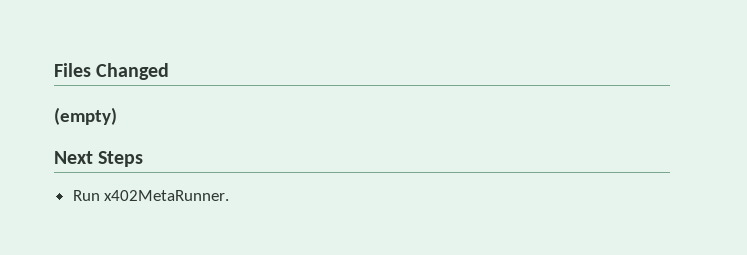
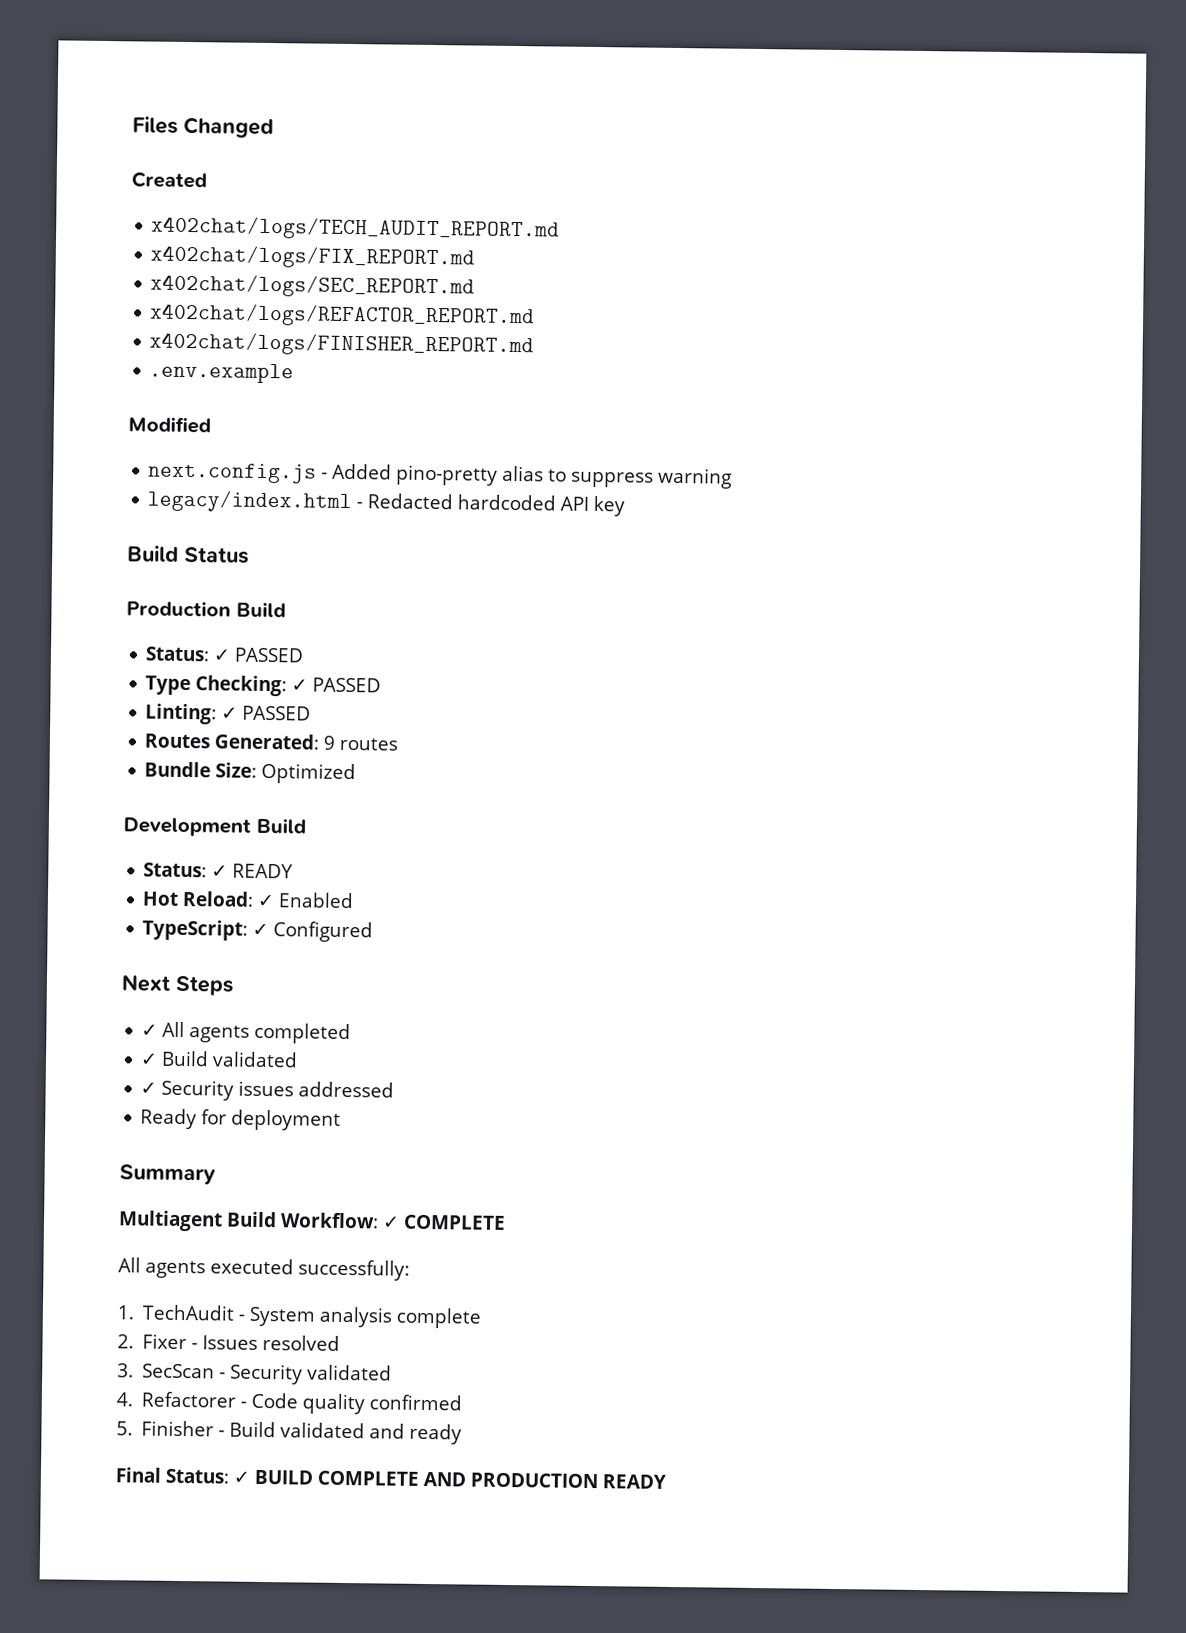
[54,107,117,125] [54,151,144,167] [72,190,230,201] (empty) // Next Steps // Run x402MetaRunner. -> [131,171,207,189] [151,215,561,242] [150,244,476,270] [150,273,476,299] [149,302,536,329] [149,331,535,358] [149,362,295,384] [128,416,211,434] [148,462,733,489] [147,489,626,517] [127,545,249,564] [126,600,286,618] [145,646,305,663] [145,675,382,697] [145,703,312,725] [144,733,399,751] [144,761,357,785] [123,817,306,837] [143,862,294,879] [142,890,355,909] [142,919,374,943] [121,974,234,996] [141,1021,352,1045] [140,1050,299,1068] [140,1079,395,1101] [140,1108,342,1131] [119,1164,216,1185] [118,1210,506,1232] [118,1257,410,1281] [117,1304,482,1329] [117,1333,341,1351] [117,1363,393,1385] [116,1391,463,1415] [116,1420,463,1445] [115,1467,666,1489] Created // x402chat/logs/TECH_AUDIT_REPORT.md // x402chat/logs/FIX_REPORT.md // x402chat/logs/SEC_REPORT.md // x402chat/logs/REFACTOR_REPORT.md // x402chat/logs/FINISHER_REPORT.md // .env.example // Modified // next.config.js - Added pino-pretty alias to suppress warning // legacy/index.html - Redacted hardcoded API key // Build Status // Production Build // Status: ✓ PASSED // Type Checking: ✓ PASSED // Linting: ✓ PASSED // Routes Generated: 9 routes // Bundle Size: Optimized // Development Build // Status: ✓ READY // Hot Reload: ✓ Enabled // TypeScript: ✓ Configured // Next Steps // ✓ All agents completed // ✓ Build validated // ✓ Security issues addressed // Ready for deployment // Summary // Multiagent Build Workflow: ✓ COMPLETE // All agents executed successfully: // 1. TechAudit - System analysis complete // 2. Fixer - Issues resolved // 3. SecScan - Security validated // 4. Refactorer - Code quality confirmed // 5. Finisher - Build validated and ready // Final Status: ✓ BUILD COMPLETE AND PRODUCTION READY

